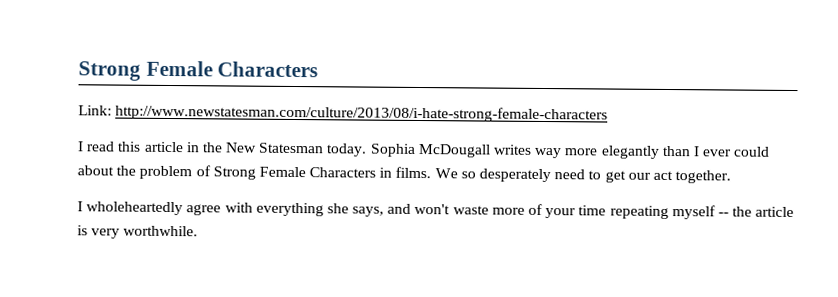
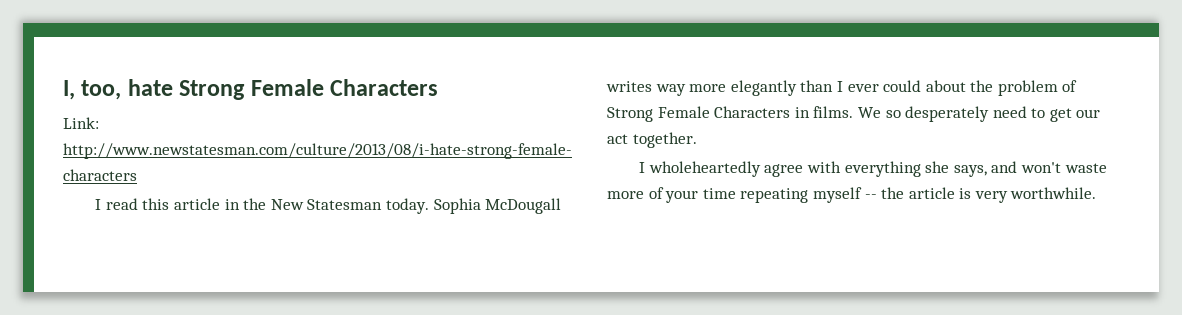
(78, 71) none -> [63,79,173,100] I, too, hate

